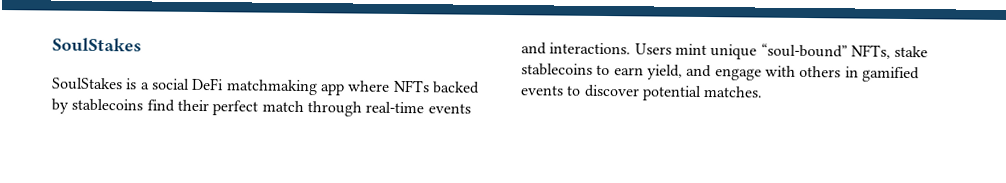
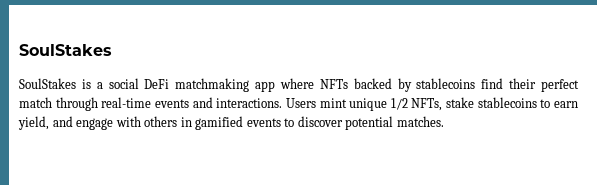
[760,43,848,58] “soul-bound” -> [390,98,408,110] 1/2

